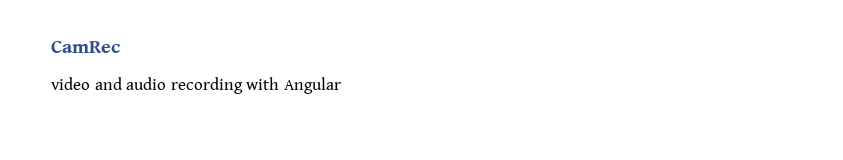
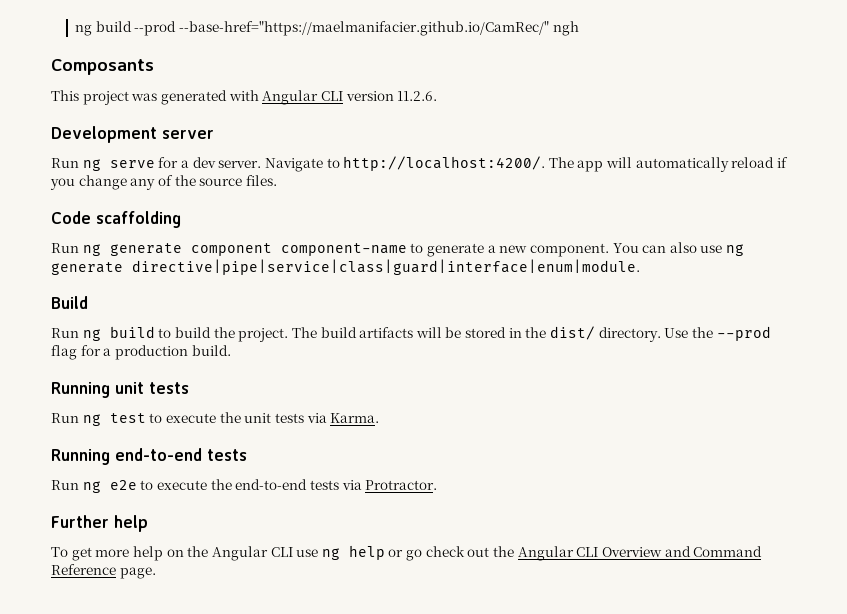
[51,40,120,53] [51,77,341,94] CamRec // video and audio recording with Angular -> [75,21,579,36] [51,59,154,75] [51,90,438,105] [51,126,214,143] [51,156,789,172] [50,175,277,190] [51,211,181,228] [51,242,745,257] [51,259,640,275] [51,296,88,309] [51,326,771,342] [51,345,231,360] [51,382,189,398] [51,412,380,426] [51,448,247,465] [51,479,438,493] [51,515,148,532] [51,545,763,561] [51,564,156,579] ng build --prod --base-href="https://maelmanifacier.github.io/CamRec/" ngh // Composants // This project was generated with Angular CLI version 11.2.6. // Development server // Run ng serve for a dev server. Navigate to http://localhost:4200/. The app will automatically reload if you change any of the source files. // Code scaffolding // Run ng generate component component-name to generate a new component. You can also use ng generate directive|pipe|service|class|guard|interface|enum|module. // Build // Run ng build to build the project. The build artifacts will be stored in the dist/ directory. Use the --prod flag for a production build. // Running unit tests // Run ng test to execute the unit tests via Karma. // Running end-to-end tests // Run ng e2e to execute the end-to-end tests via Protractor. // Further help // To get more help on the Angular CLI use ng help or go check out the Angular CLI Overview and Command Reference page.

